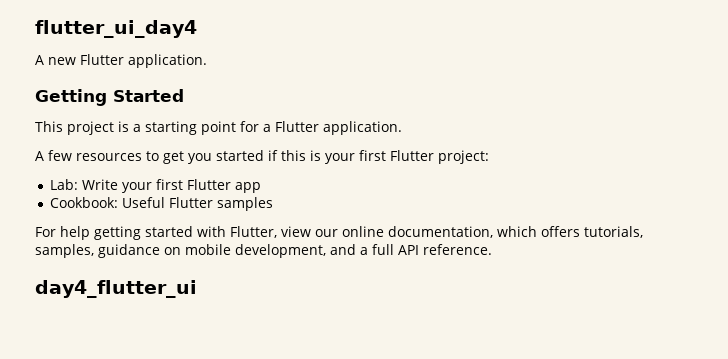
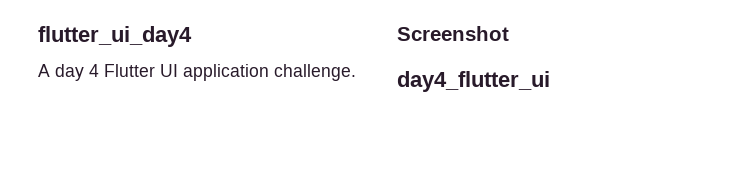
[48,54,207,68] [35,89,184,106] [35,121,402,135] [35,150,489,164] [49,179,261,193] [49,197,273,211] [35,226,643,240] [35,244,492,258] new Flutter application. // Getting Started // This project is a starting point for a Flutter application. // A few resources to get you started if this is your first Flutter project: // Lab: Write your first Flutter app // Cookbook: Useful Flutter samples // For help getting started with Flutter, view our online documentation, which offers tutorials, samples, guidance on mobile development, and a full API reference. -> [55,64,356,81] [397,26,509,41] day 4 Flutter UI application challenge. // Screenshot

